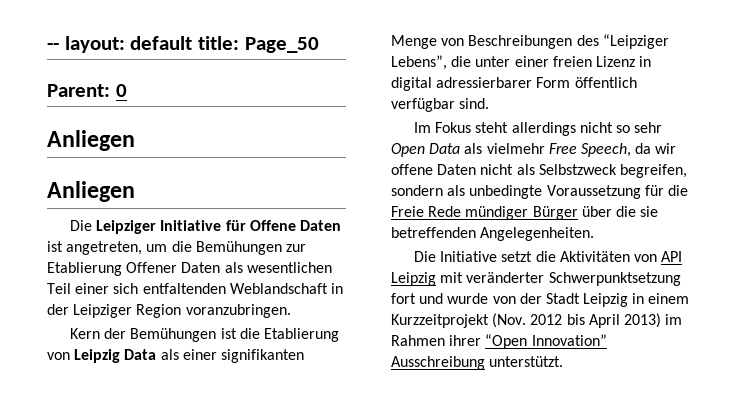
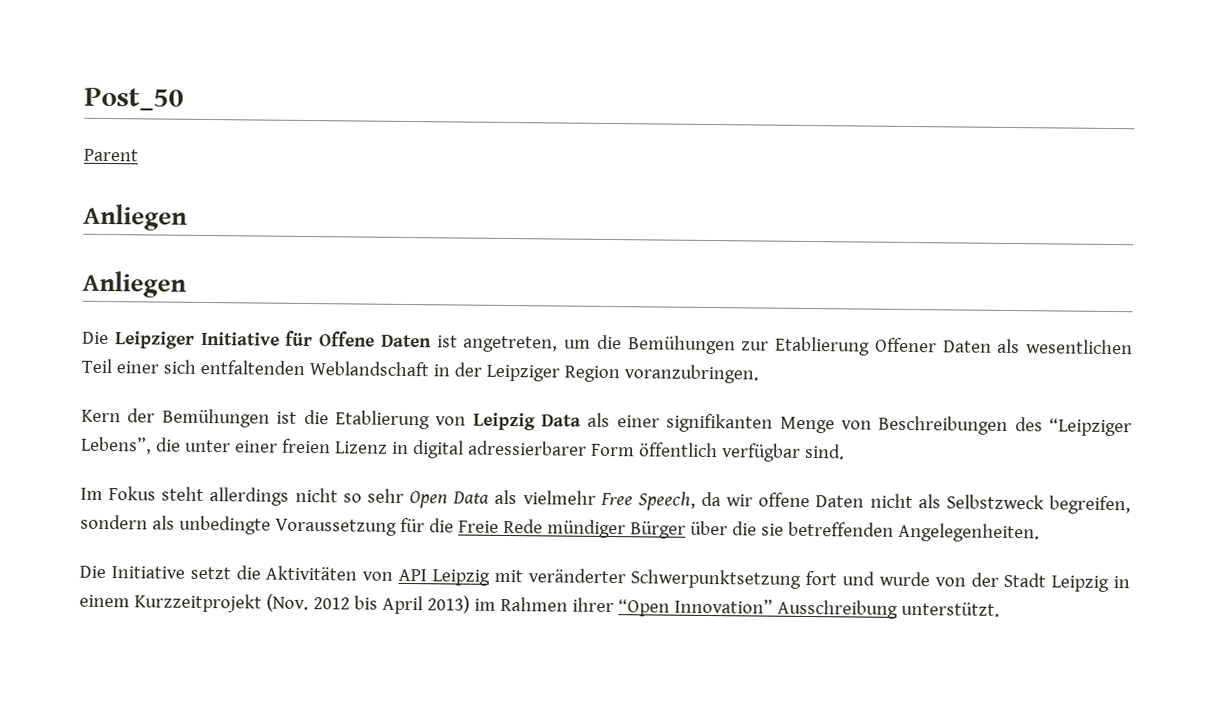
[47,36,319,53] [47,84,127,97] -- layout: default title: Page_50 // Parent: 0 -> [84,87,184,111] [83,148,139,162] Post_50 // Parent

